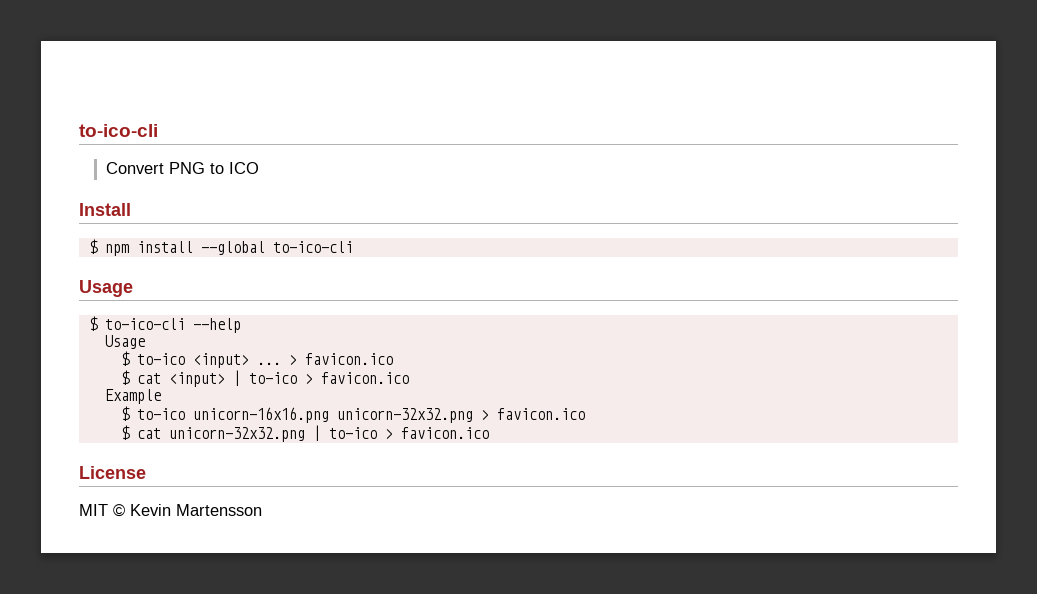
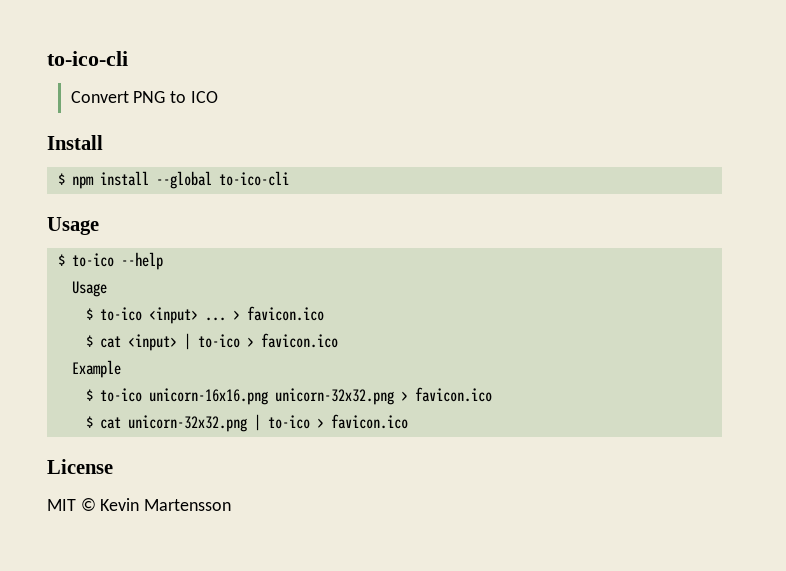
[104,318,185,330] to-ico-cli -> [71,253,114,267] to-ico

